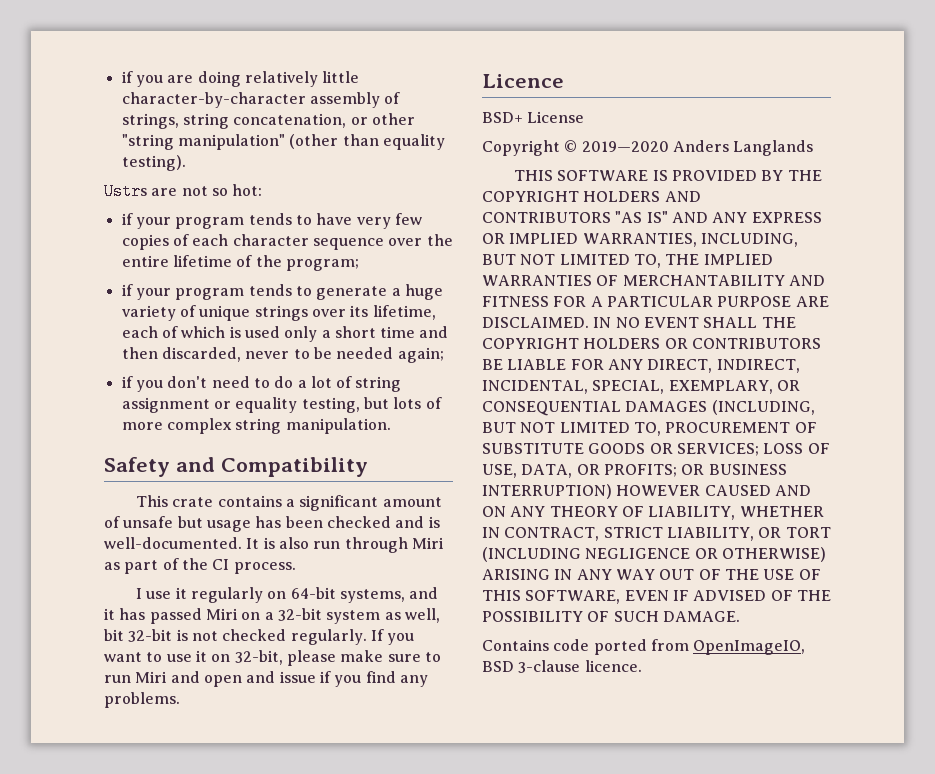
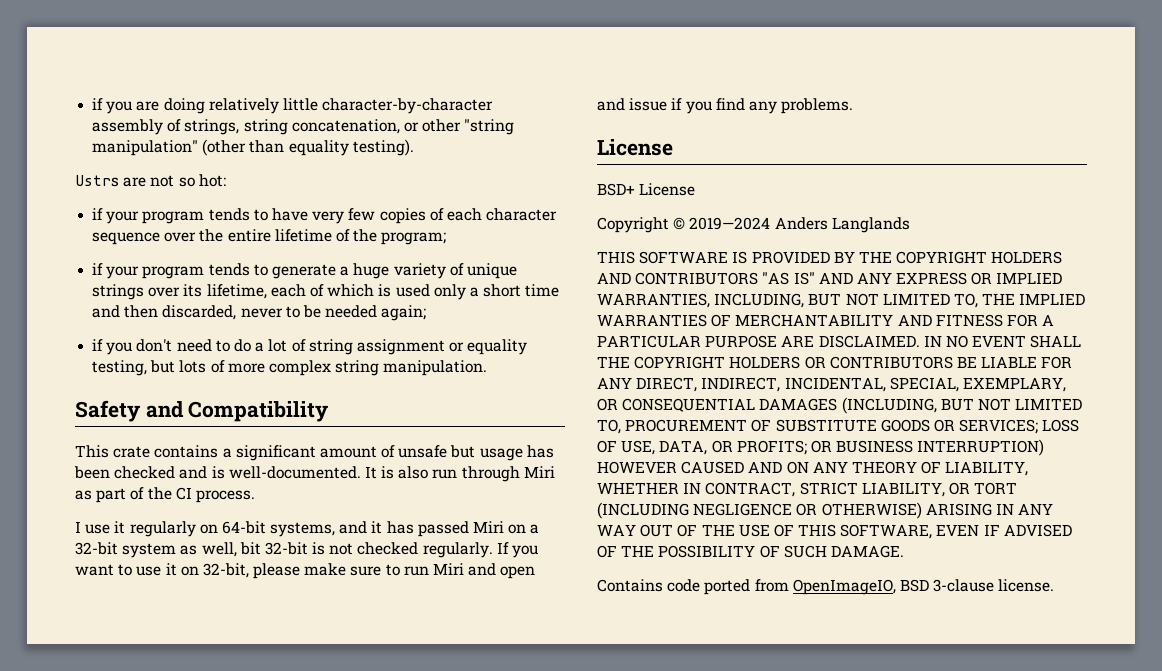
[482,74,564,88] Licence -> [597,139,673,156] License
[581,141,669,152] 2019—2020 -> [689,217,771,230] 2019—2024
[584,660,642,672] licence. -> [998,579,1055,592] license.

